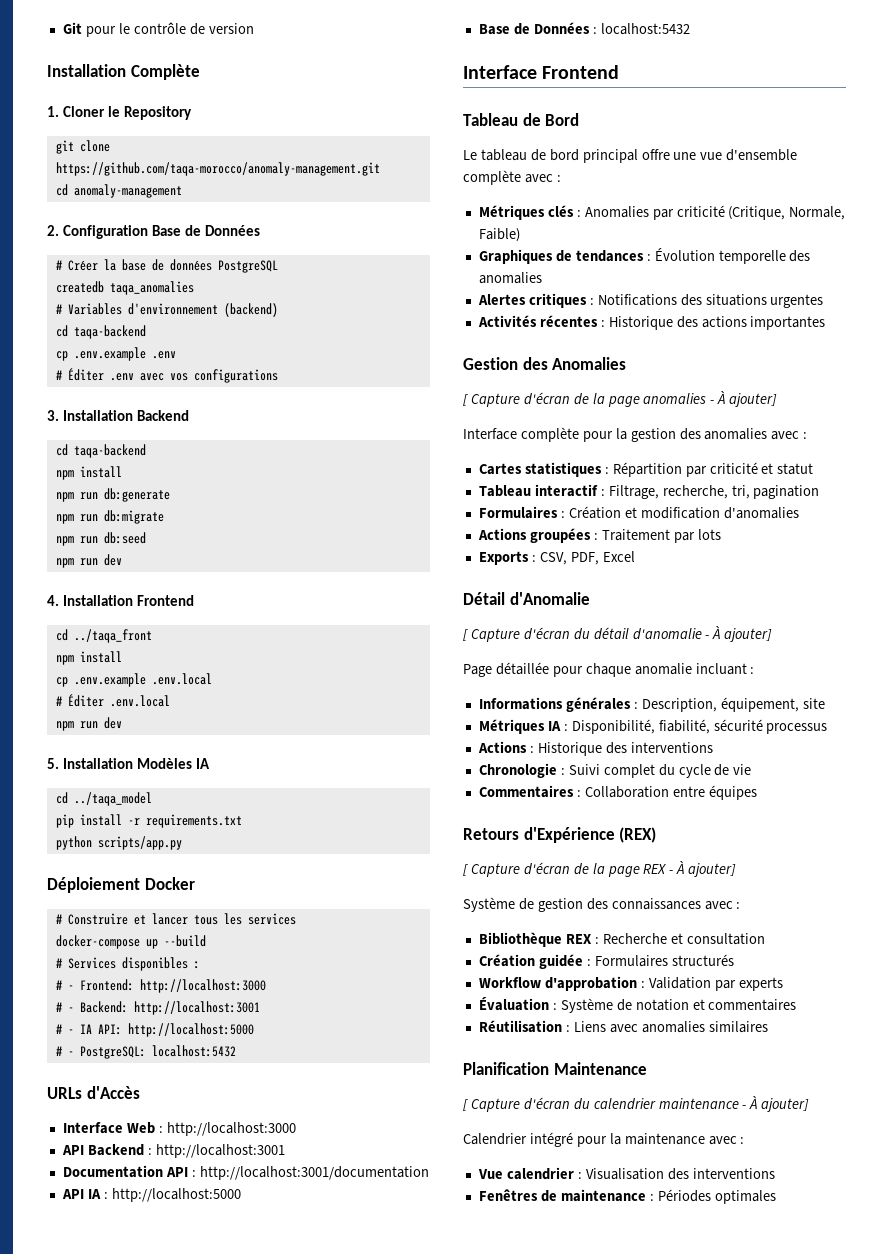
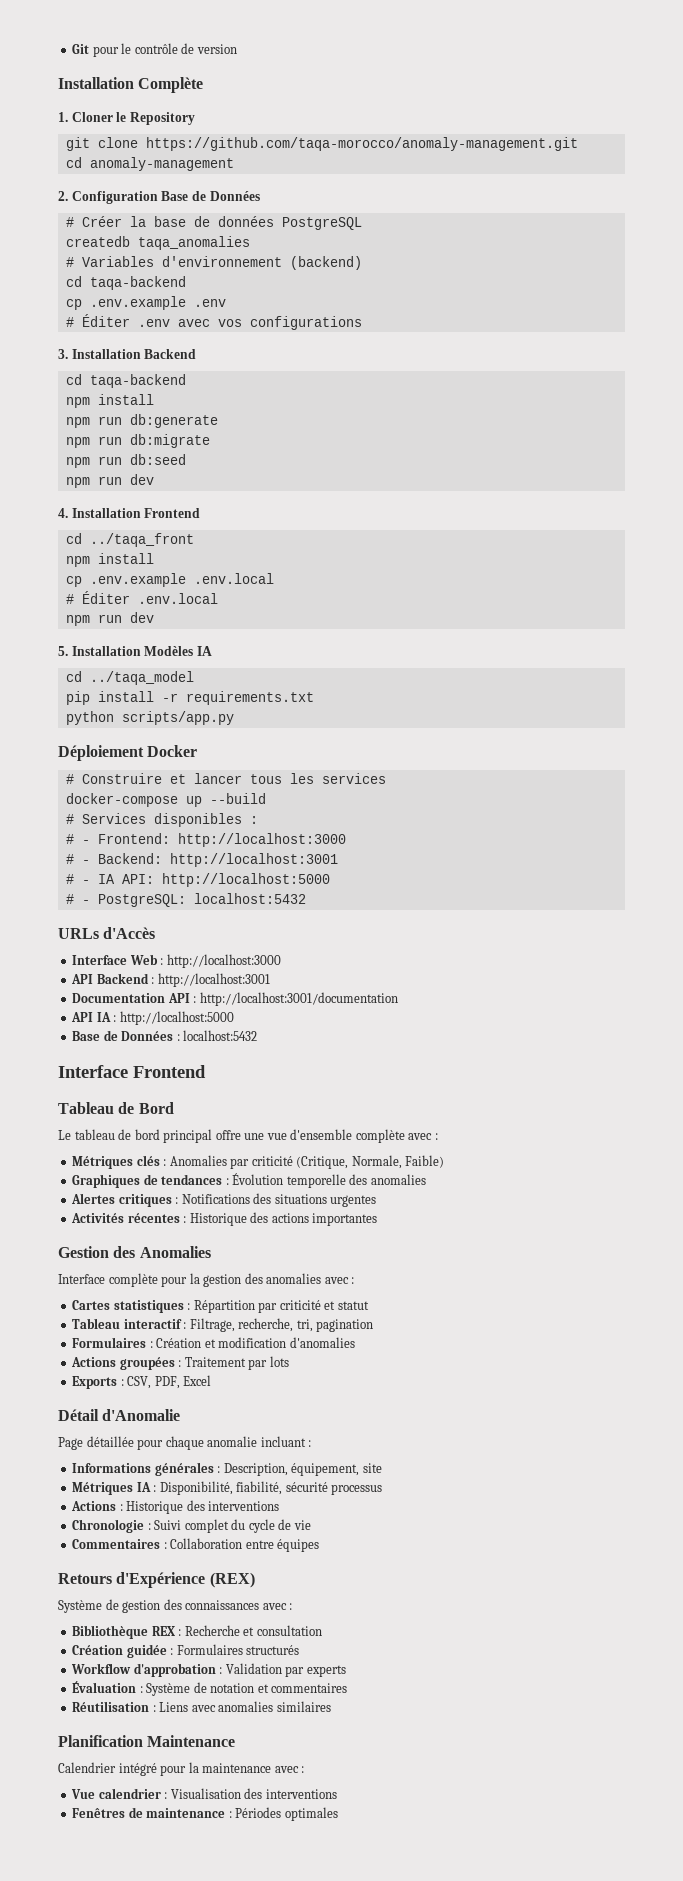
[463,391,778,407] // [ Capture d'écran de la page anomalies - À ajouter] -> (211, 1252) none
[463,626,773,642] // [ Capture d'écran du détail d'anomalie - À ajouter] -> (181, 1415) none
[463,861,737,877] // [ Capture d'écran de la page REX - À ajouter] -> (255, 1580) none
[463,1096,810,1112] // [ Capture d'écran du calendrier maintenance - À ajouter] -> (236, 1741) none

